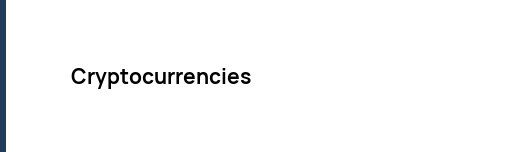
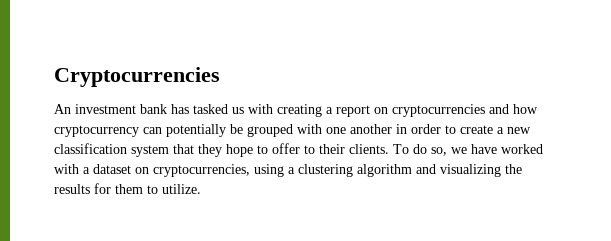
(251, 78) none -> [54,104,538,117] [54,124,531,137] [54,143,543,157] [54,164,522,177] [54,183,201,194] // An investment bank has tasked us with creating a report on cryptocurrencies and how cryptocurrency can potentially be grouped with one another in order to create a new classification system that they hope to offer to their clients. To do so, we have worked with a dataset on cryptocurrencies, using a clustering algorithm and visualizing the results for them to utilize.

